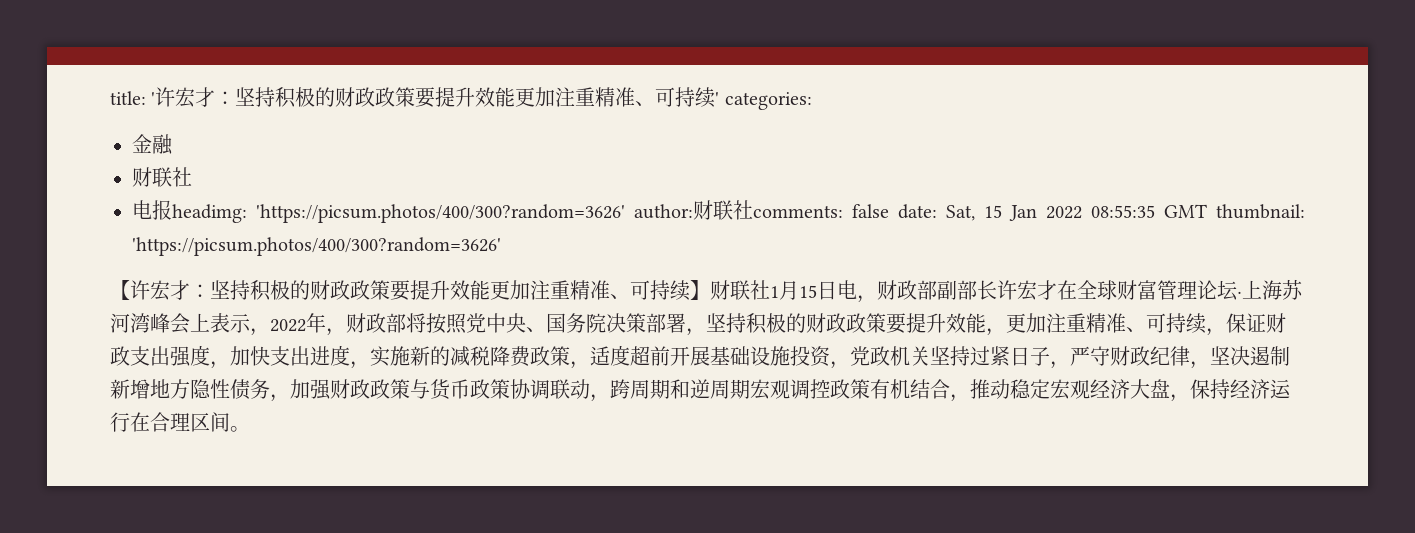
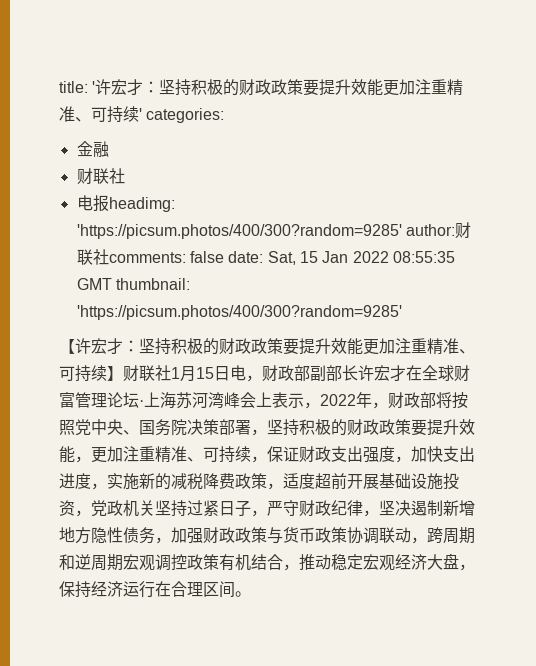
[256,204,625,223] 'https://picsum.photos/400/300?random=3626' -> [76,224,402,239] 'https://picsum.photos/400/300?random=9285'
[132,237,501,256] 'https://picsum.photos/400/300?random=3626' -> [76,305,402,320] 'https://picsum.photos/400/300?random=9285'

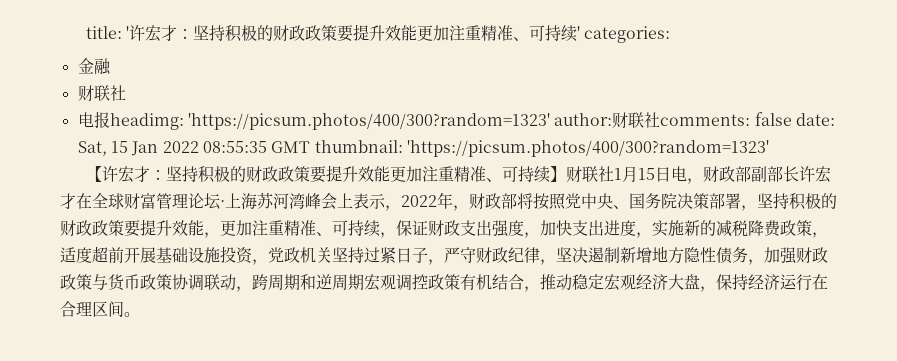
[76,224,402,239] 'https://picsum.photos/400/300?random=9285' -> [187,113,550,130] 'https://picsum.photos/400/300?random=1323'
[76,305,402,320] 'https://picsum.photos/400/300?random=9285' -> [406,140,769,157] 'https://picsum.photos/400/300?random=1323'

